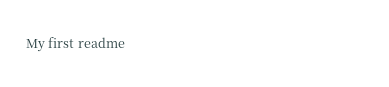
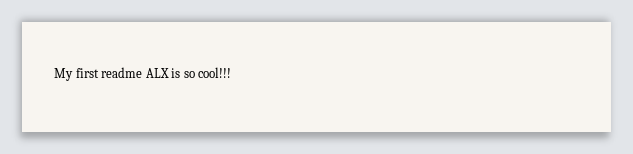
(125, 42) none -> [145,67,232,78] ALX is so cool!!!

